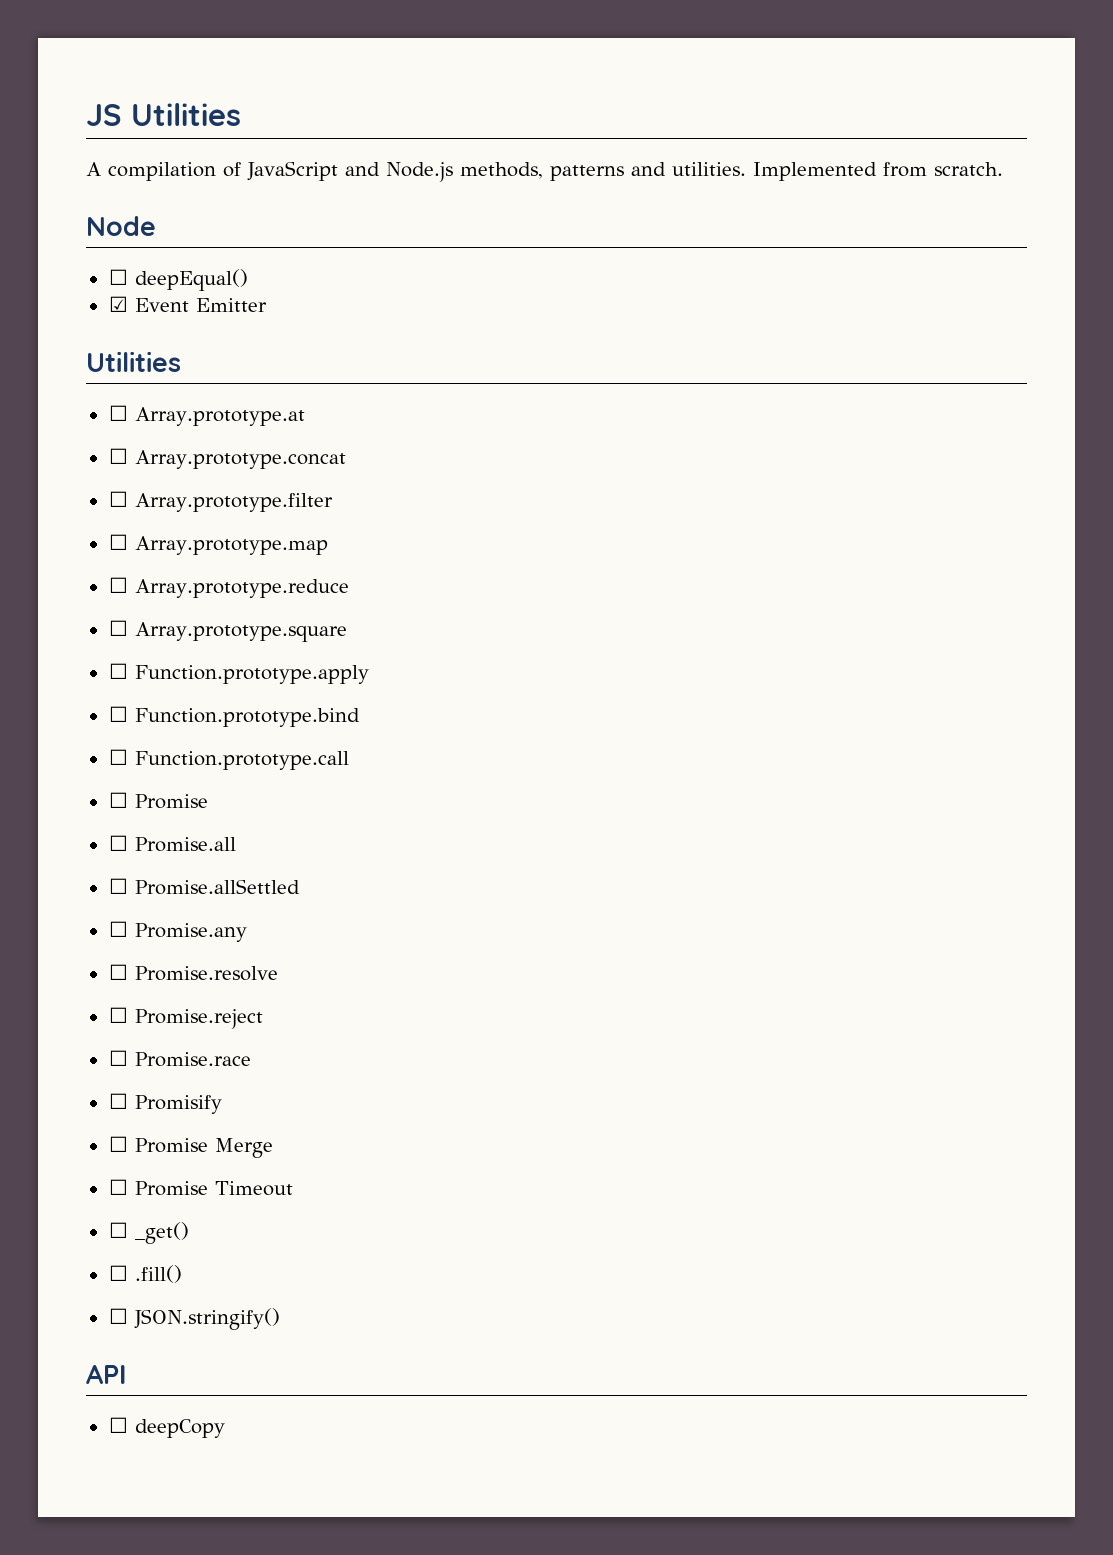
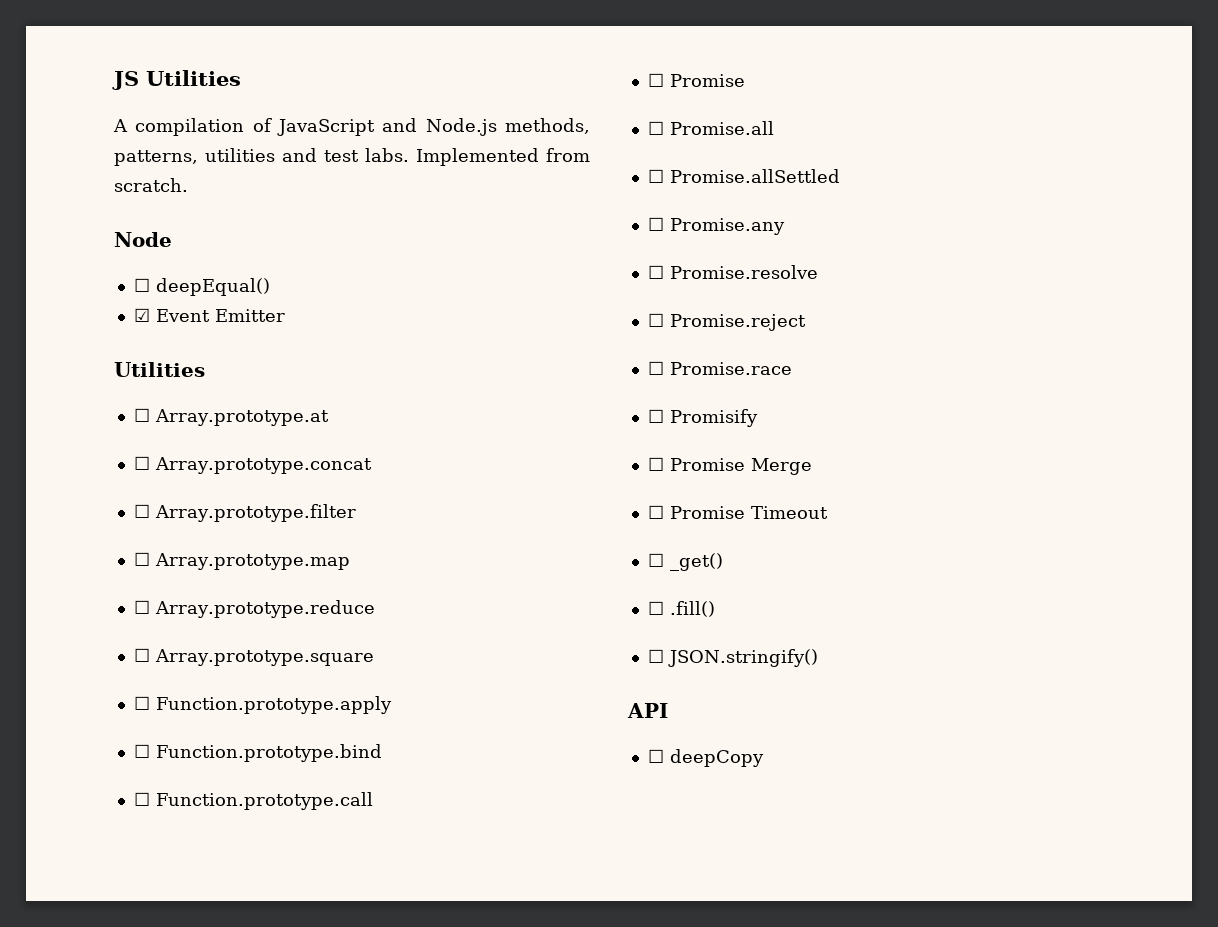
[550,162,746,181] patterns and utilities. -> [114,148,409,166] patterns, utilities and test labs.

